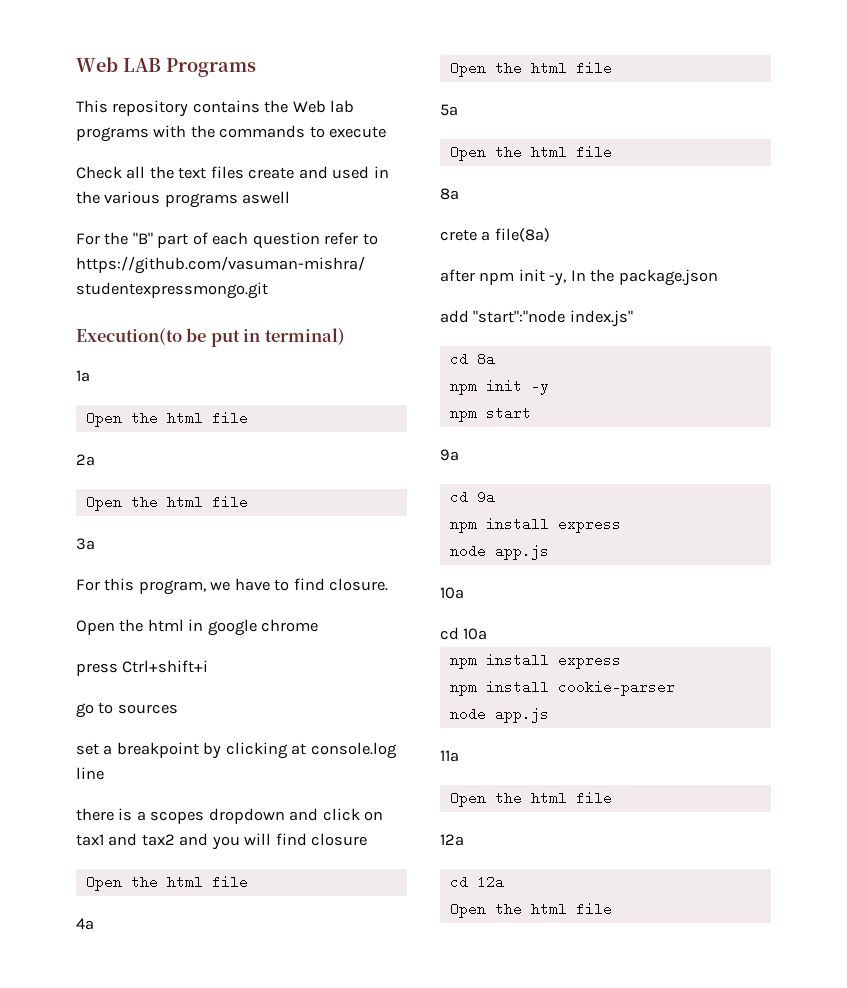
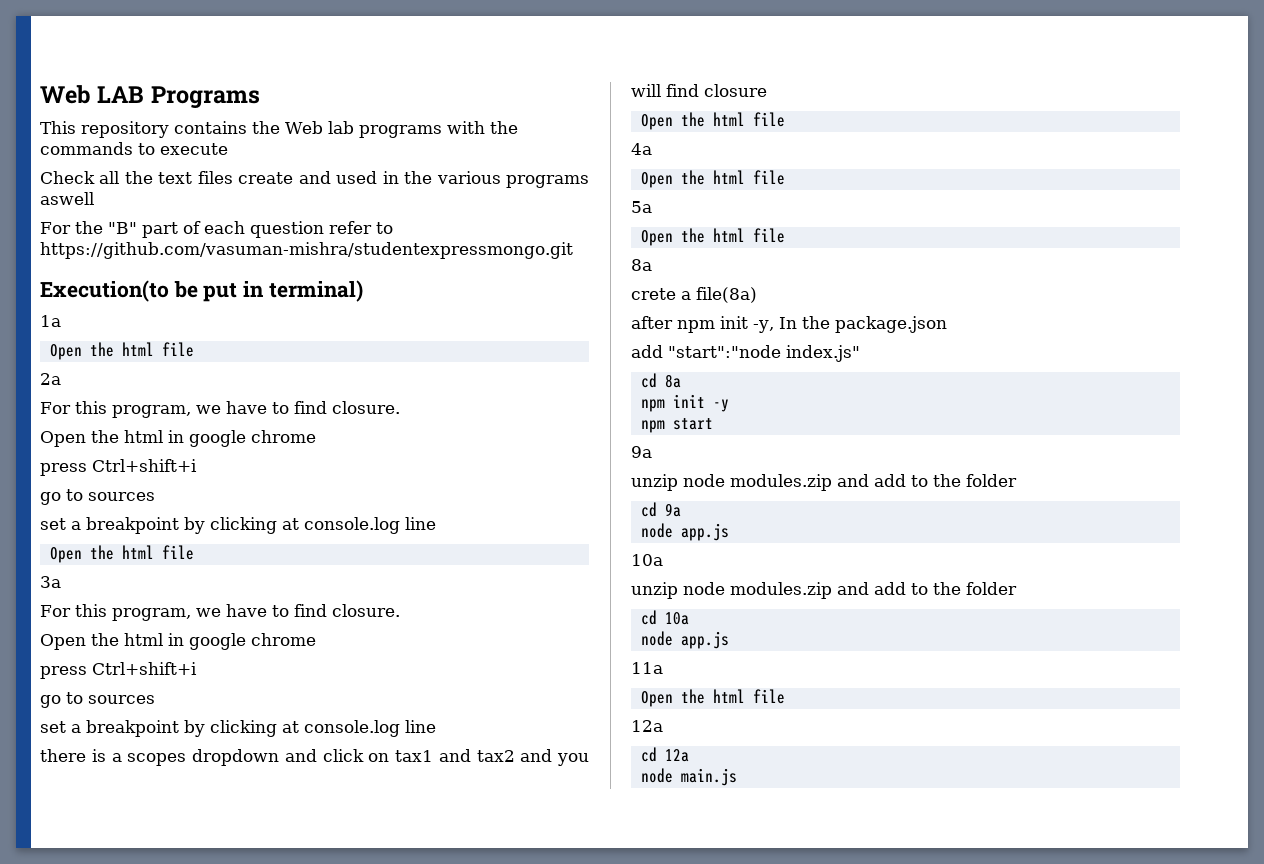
(95, 460) none -> [40,401,400,418] [40,430,316,447] [40,459,197,476] [40,489,155,505] [40,517,436,534] // For this program, we have to find closure. // Open the html in google chrome // press Ctrl+shift+i // go to sources // set a breakpoint by clicking at console.log line
(459, 455) none -> [631,474,1017,491] // unzip node modules.zip and add to the folder
[449,517,621,533] // npm install express -> (681, 510) none
[440,627,488,640] [449,653,621,669] [449,680,675,696] cd 10a // npm install express // npm install cookie-parser -> [631,582,1017,599] [640,610,689,625] unzip node modules.zip and add to the folder // cd 10a
[449,902,612,918] Open the html file -> [640,768,737,786] node main.js

